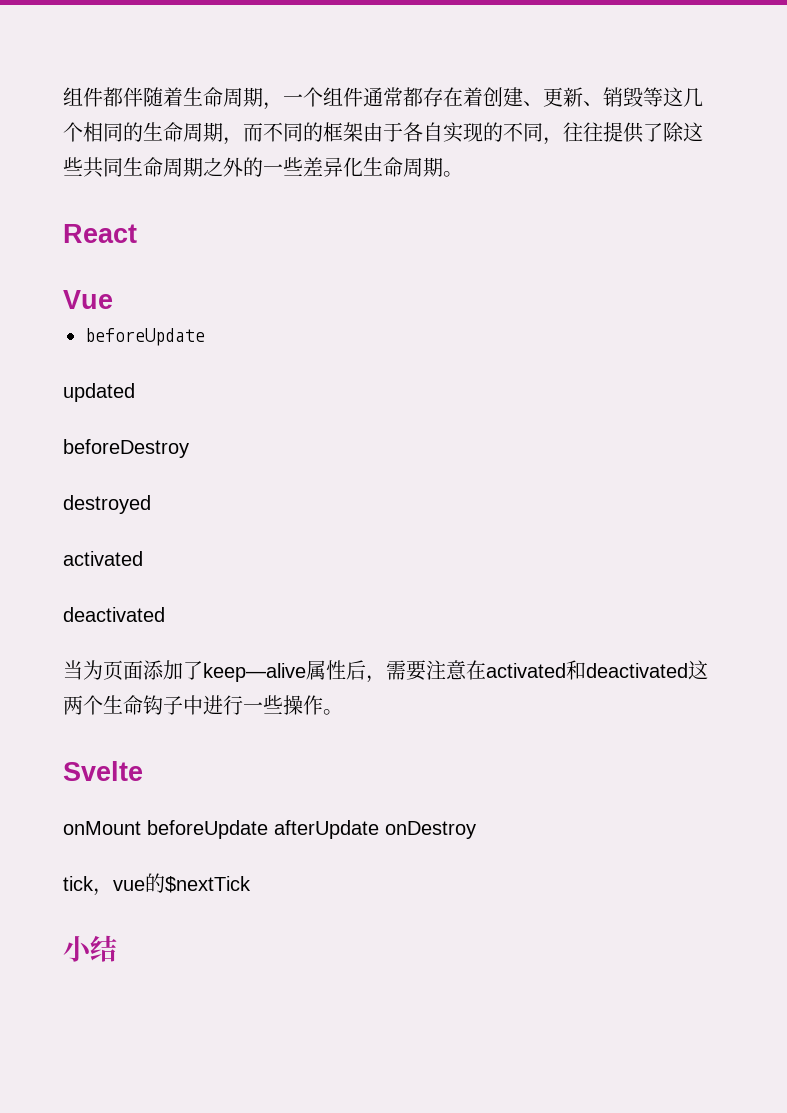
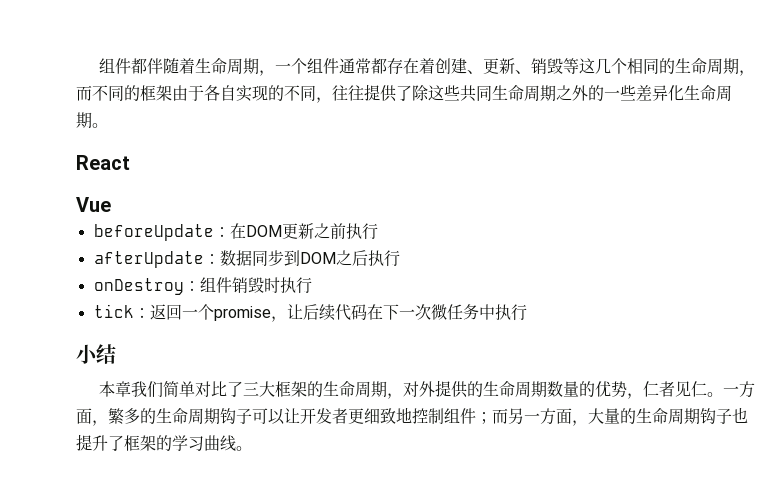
[63,383,135,402] [63,439,189,458] [63,495,151,514] [63,551,143,566] [63,607,165,622] [63,660,708,683] [63,695,343,715] [63,761,143,781] [63,820,476,839] [63,873,251,896] [63,935,117,962] // updated // beforeDestroy // destroyed // activated // deactivated // 当为页面添加了keep—alive属性后，需要注意在activated和deactivated这两个生命钩子中进行一些操作。 // Svelte // onMount beforeUpdate afterUpdate onDestroy // tick，vue的$nextTick // 小结 -> [213,223,378,240] [93,250,400,268] [93,277,312,295] [93,304,527,322] [76,344,116,364] [98,380,755,399] [76,407,748,426] [76,434,252,451] ：在DOM更新之前执行 // afterUpdate：数据同步到DOM之后执行 // onDestroy：组件销毁时执行 // tick：返回一个promise，让后续代码在下一次微任务中执行 // 小结 // 本章我们简单对比了三大框架的生命周期，对外提供的生命周期数量的优势，仁者见仁。一方面，繁多的生命周期钩子可以让开发者更细致地控制组件；而另一方面，大量的生命周期钩子也提升了框架的学习曲线。

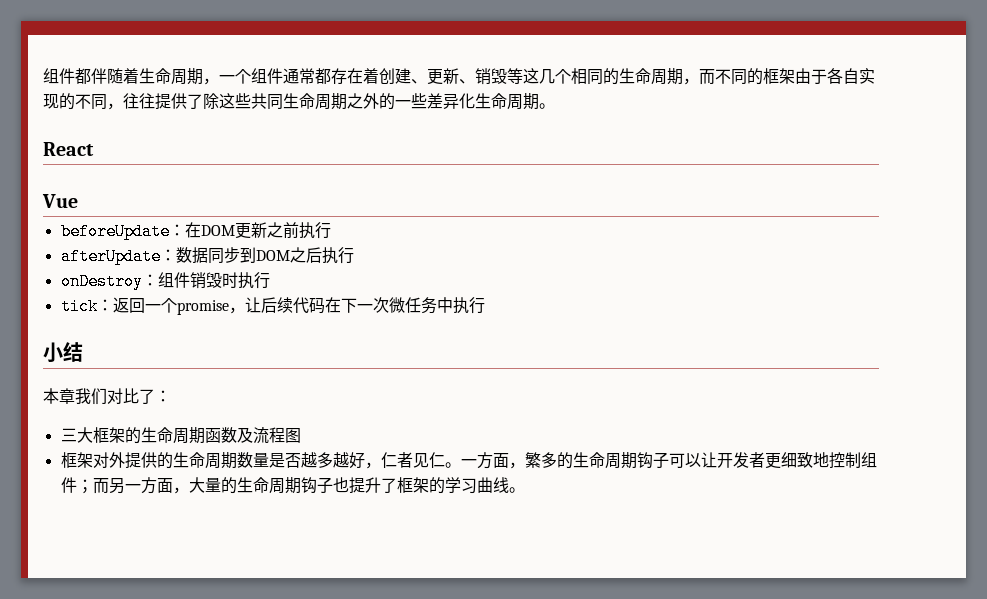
[162,381,243,397] 简单对比了 -> [107,388,171,404] 对比了： //
[386,393,403,399] ， -> [204,427,301,444] [60,452,93,468] 函数及流程图 // 框架
[578,381,627,397] 的优势 -> [268,452,365,469] 是否越多越好

